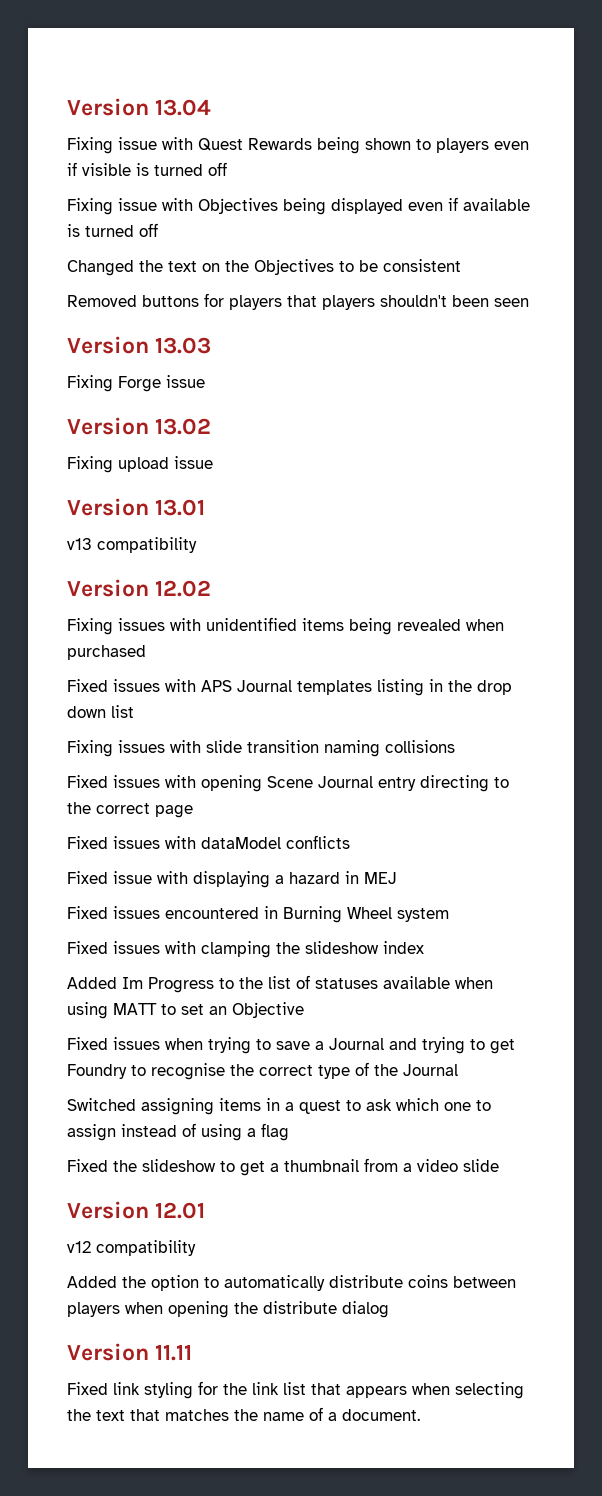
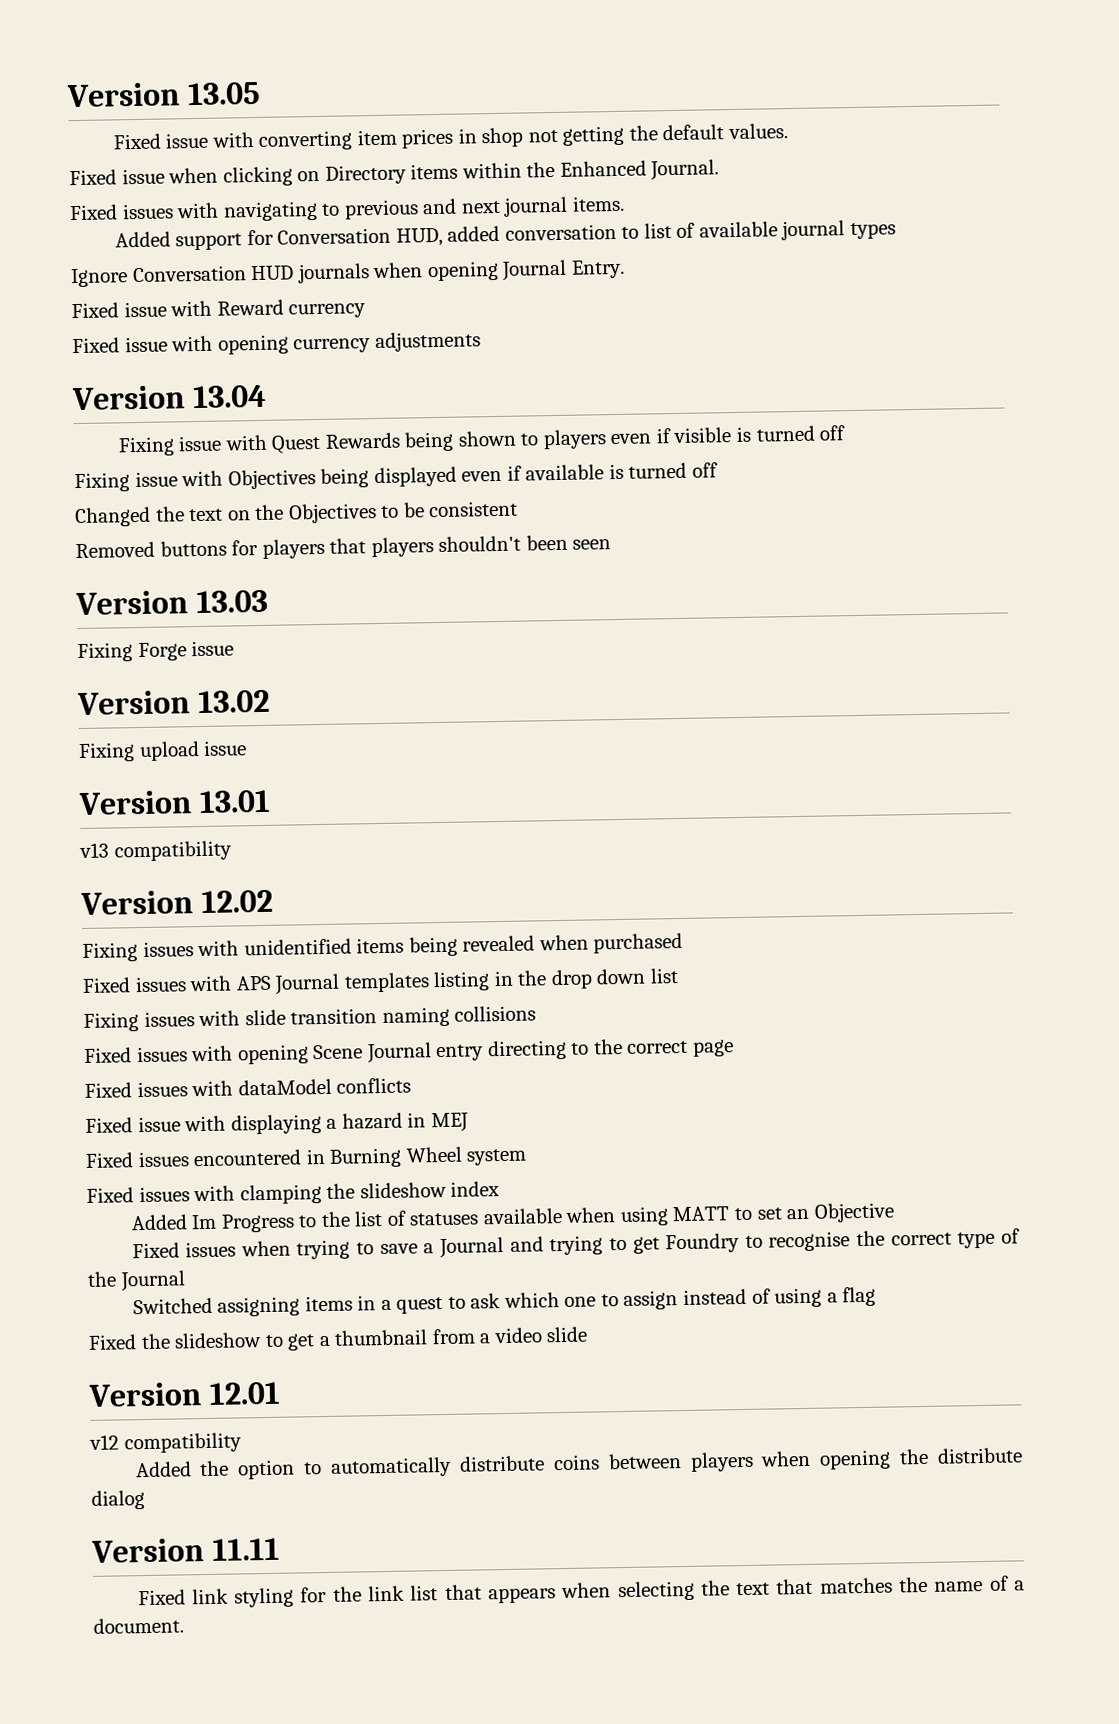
[67,98,149,116] Version -> [66,81,261,108] [112,123,788,151] [69,159,720,187] [69,195,625,222] [114,220,896,251] [70,259,625,288] [71,299,367,319] [72,331,481,355] [71,385,185,411] Version 13.05 // Fixed issue with converting item prices in shop not getting the default values. // Fixed issue when clicking on Directory items within the Enhanced Journal. // Fixed issues with navigating to previous and next journal items. // Added support for Conversation HUD, added conversation to list of available journal types // Ignore Conversation HUD journals when opening Journal Entry. // Fixed issue with Reward currency // Fixed issue with opening currency adjustments // Version

